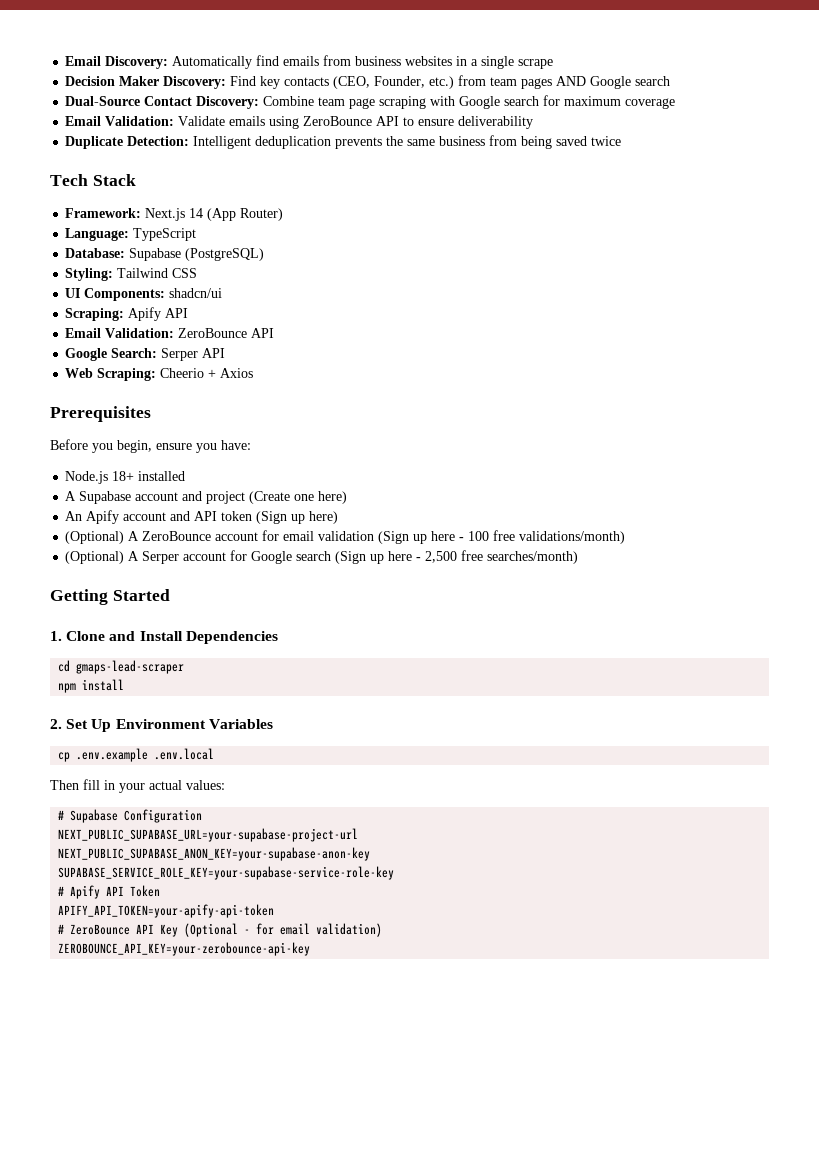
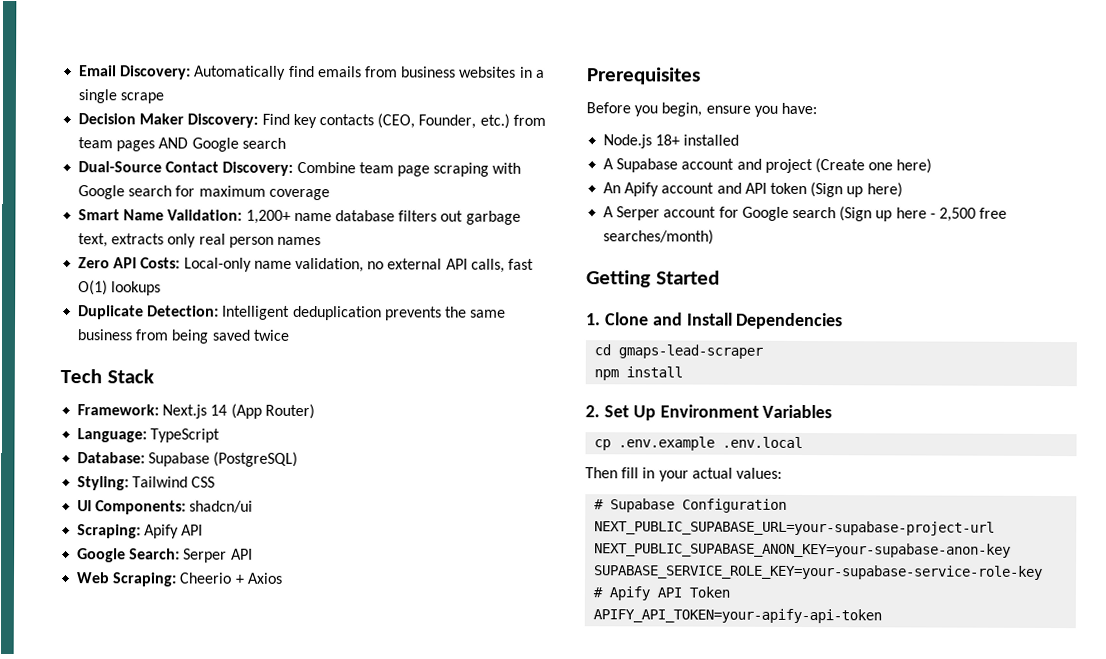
[65,116,534,129] Email Validation: Validate emails using ZeroBounce API to ensure deliverability -> [78,209,521,225] [78,233,321,248] [78,257,534,273] [78,280,162,296] Smart Name Validation: 1,200+ name database filters out garbage text, extracts only real person names // Zero API Costs: Local-only name validation, no external API calls, fast O(1) lookups
[65,328,275,338] // Email Validation: ZeroBounce API -> (204, 530) none
[65,530,626,544] [65,551,125,564] (Optional) A ZeroBounce account for email validation (Sign up here - 100 free validations/month) // (Optional) -> (903, 190) none
[58,923,383,937] [58,942,311,956] // # ZeroBounce API Key (Optional - for email validation) // ZEROBOUNCE_API_KEY=your-zerobounce-api-key -> (883, 616) none

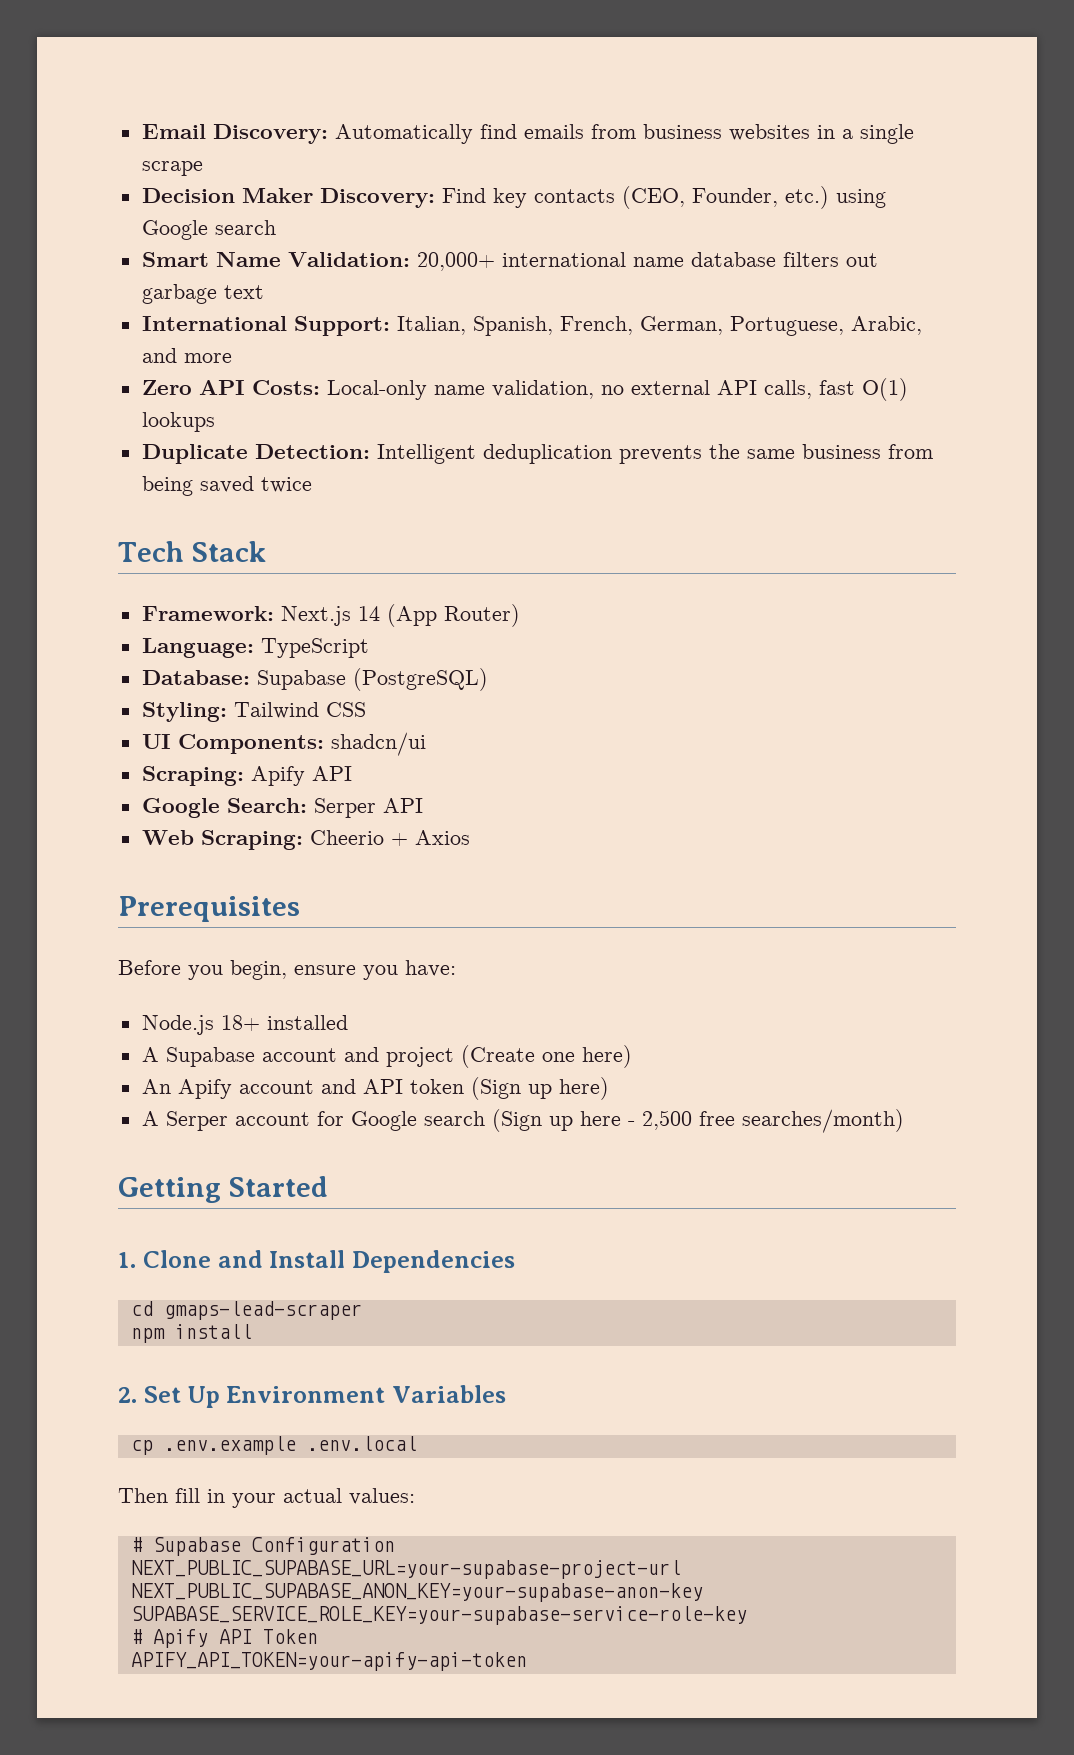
[512,114,546,126] [78,137,286,152] [78,161,522,177] [78,185,330,201] from team pages AND Google search // Dual-Source Contact Discovery: Combine team page scraping with Google search for maximum coverage -> [835,189,886,208] [141,220,276,240] using Google search
[245,209,291,224] 1,200+ -> [416,252,626,271] 20,000+ international
[78,233,321,248] text, extracts only real person names -> [223,285,264,299] [141,316,922,336] [141,348,232,363] text // International Support: Italian, Spanish, French, German, Portuguese, Arabic, and more

